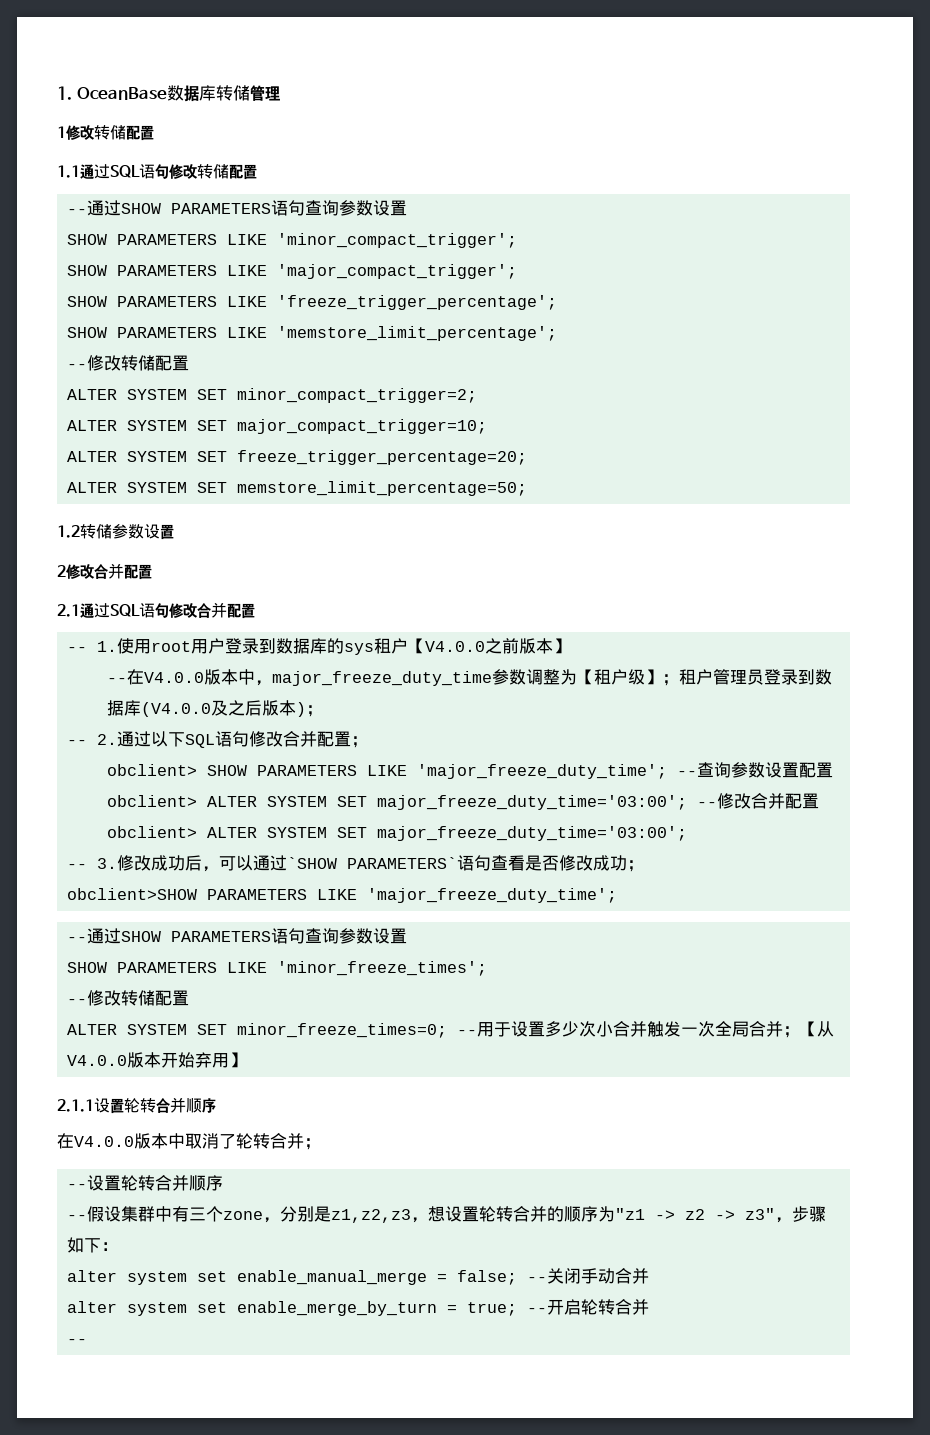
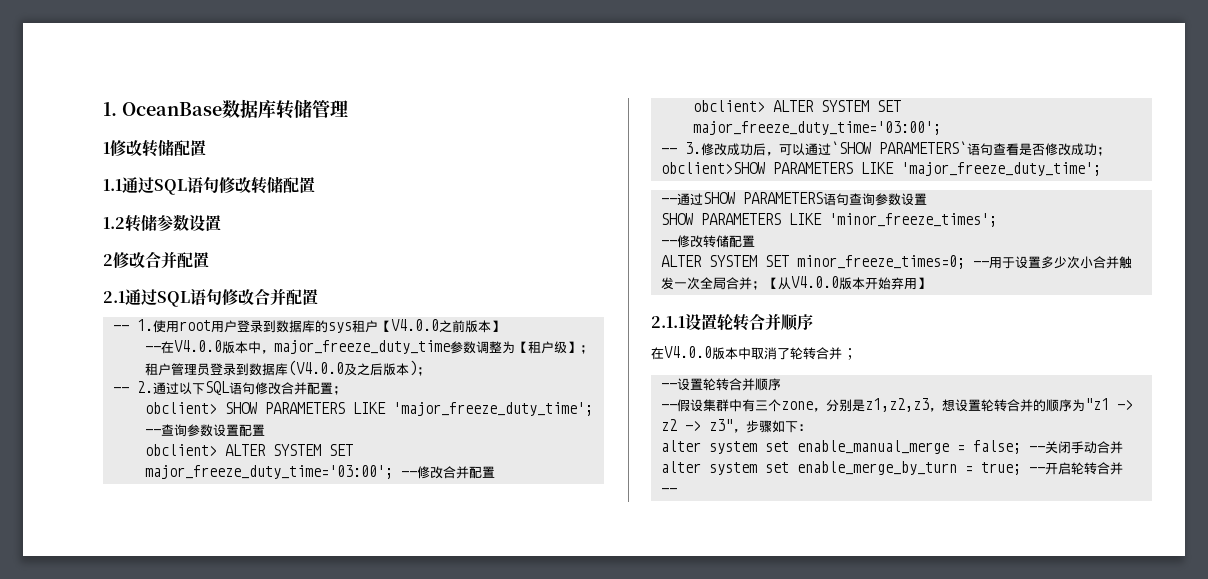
[67,200,408,216] [67,233,518,248] [67,264,518,279] [67,295,558,310] [67,326,558,341] [67,355,190,371] [67,388,478,403] [67,419,488,434] [67,450,528,465] [67,481,528,496] // --通过SHOW PARAMETERS语句查询参数设置 // SHOW PARAMETERS LIKE 'minor_compact_trigger'; // SHOW PARAMETERS LIKE 'major_compact_trigger'; // SHOW PARAMETERS LIKE 'freeze_trigger_percentage'; // SHOW PARAMETERS LIKE 'memstore_limit_percentage'; // --修改转储配置 // ALTER SYSTEM SET minor_compact_trigger=2; // ALTER SYSTEM SET major_compact_trigger=10; // ALTER SYSTEM SET freeze_trigger_percentage=20; // ALTER SYSTEM SET memstore_limit_percentage=50; -> (315, 185) none

